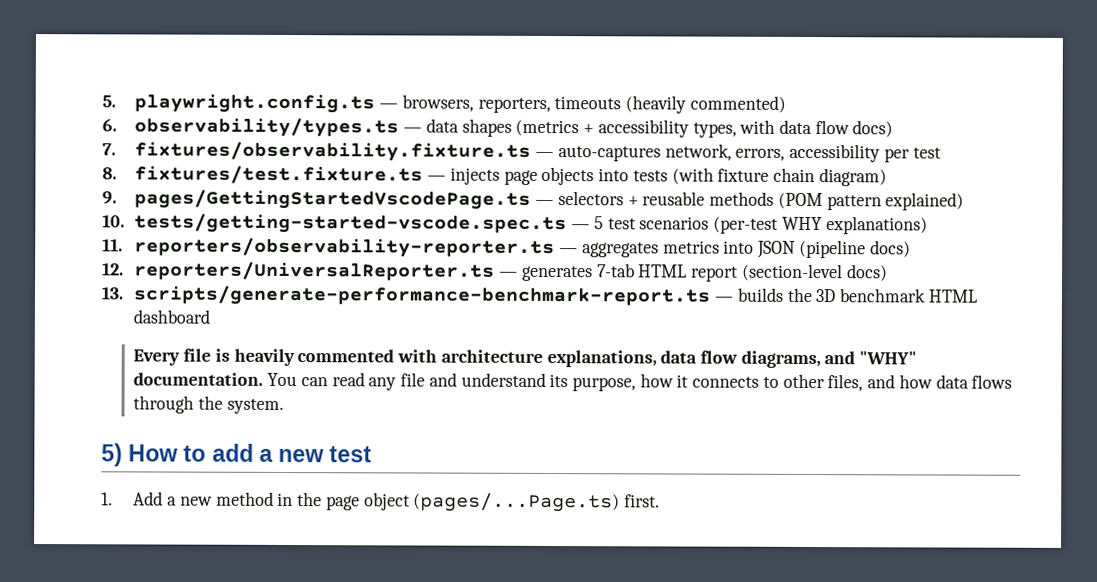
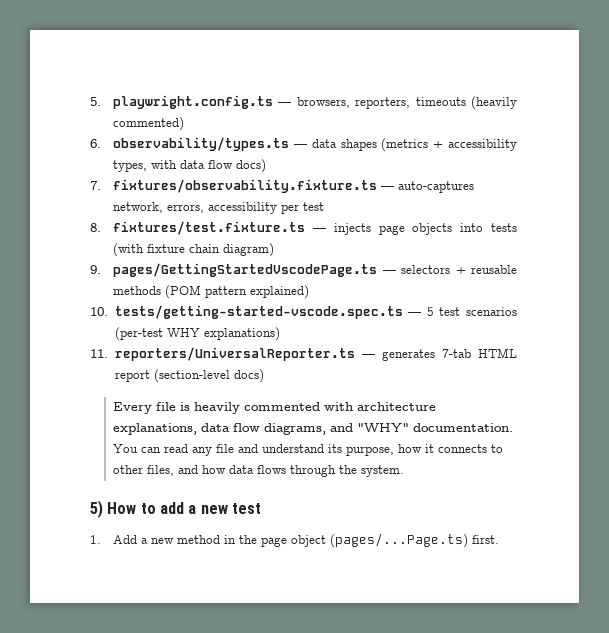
[134,237,911,259] [102,262,124,276] reporters/observability-reporter.ts — aggregates metrics into JSON (pipeline docs) // 12. -> (108, 353) none
[101,285,978,307] [133,309,211,324] // 13. scripts/generate-performance-benchmark-report.ts — builds the 3D benchmark HTML dashboard -> (264, 376) none

